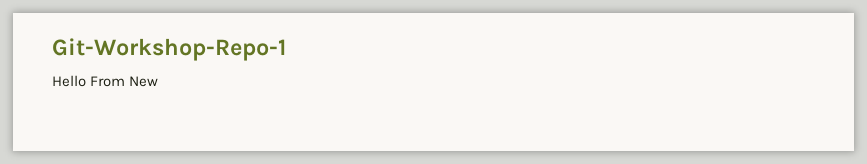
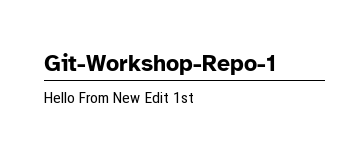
(159, 81) none -> [144,92,194,103] Edit 1st

